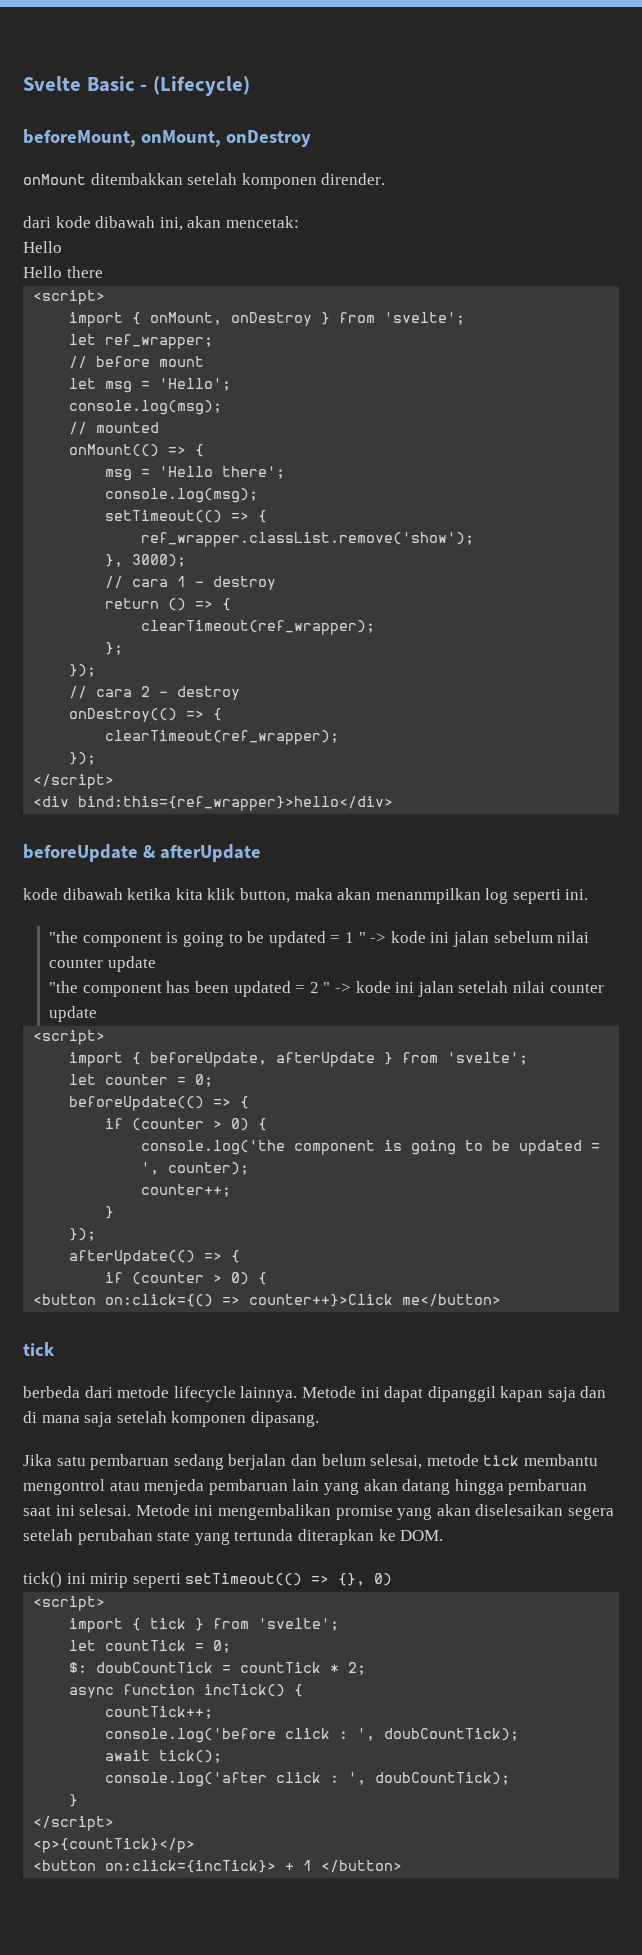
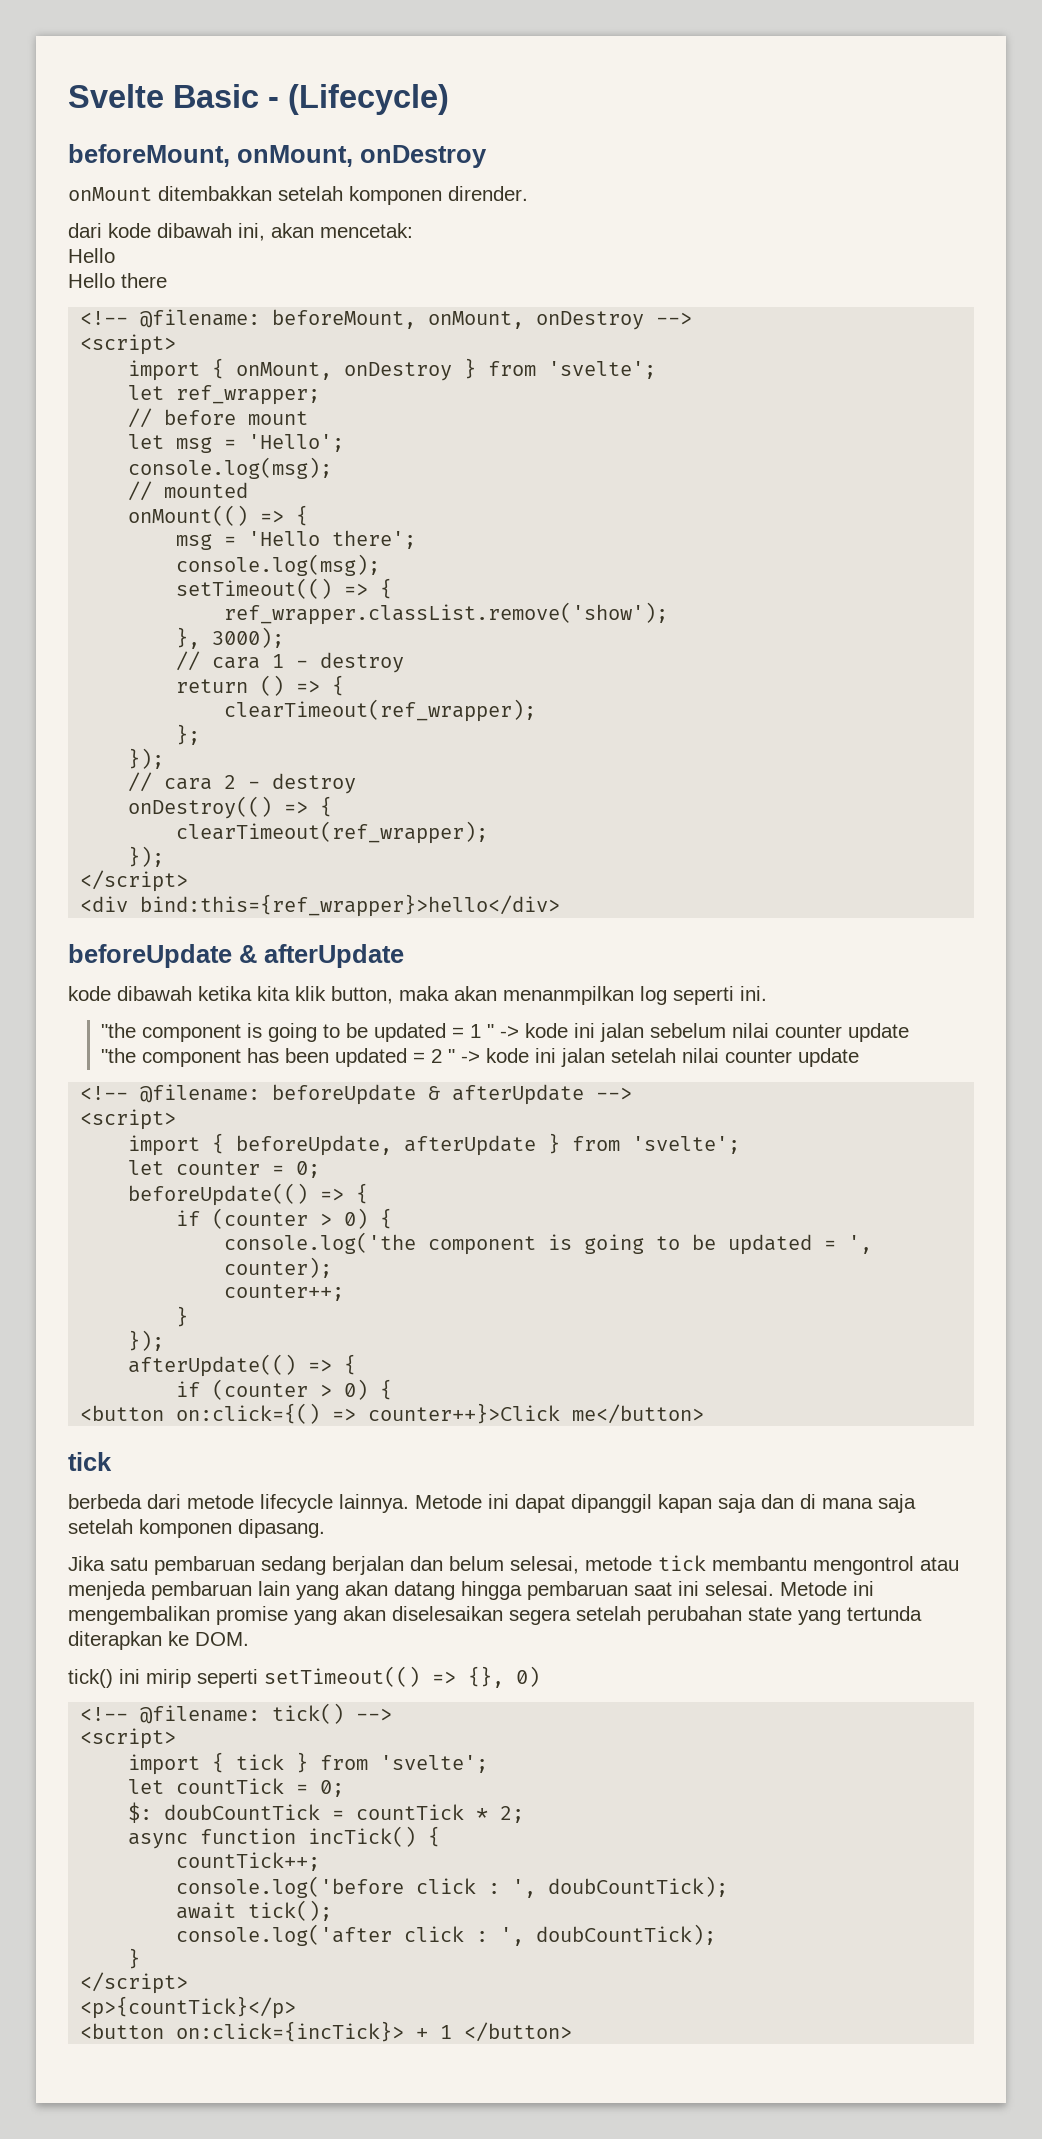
(103, 272) none -> [80,309,693,330] // <!-- @filename: beforeMount, onMount, onDestroy -->
(98, 1014) none -> [80,1084,633,1105] // <!-- @filename: beforeUpdate & afterUpdate -->
(393, 1579) none -> [80,1703,393,1724] // <!-- @filename: tick() -->

